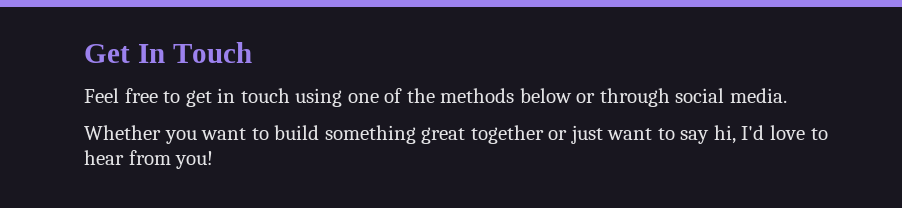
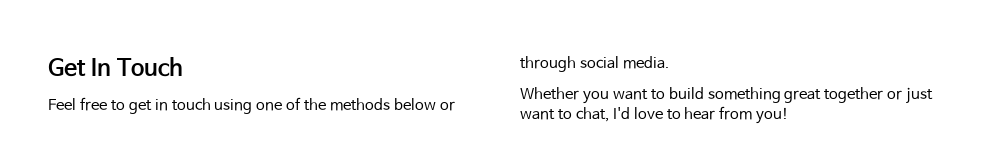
[680,125,736,144] say hi, -> [575,107,609,122] chat,

